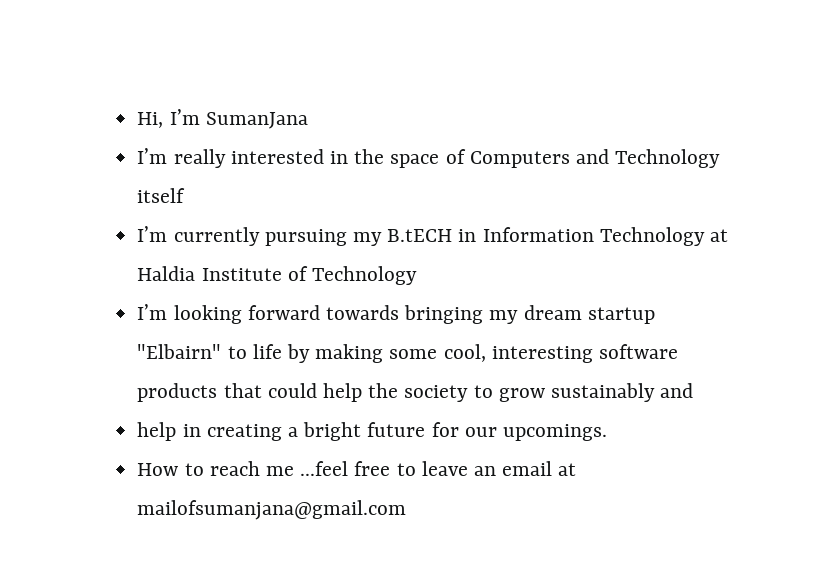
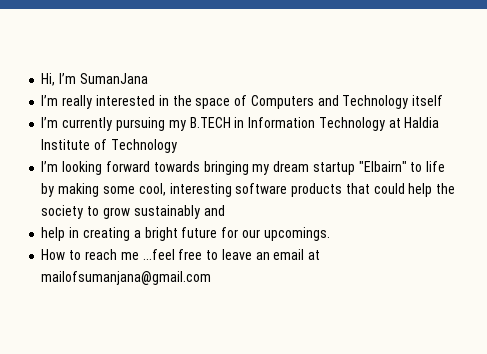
[387,229,453,242] B.tECH -> [189,117,231,128] B.TECH

